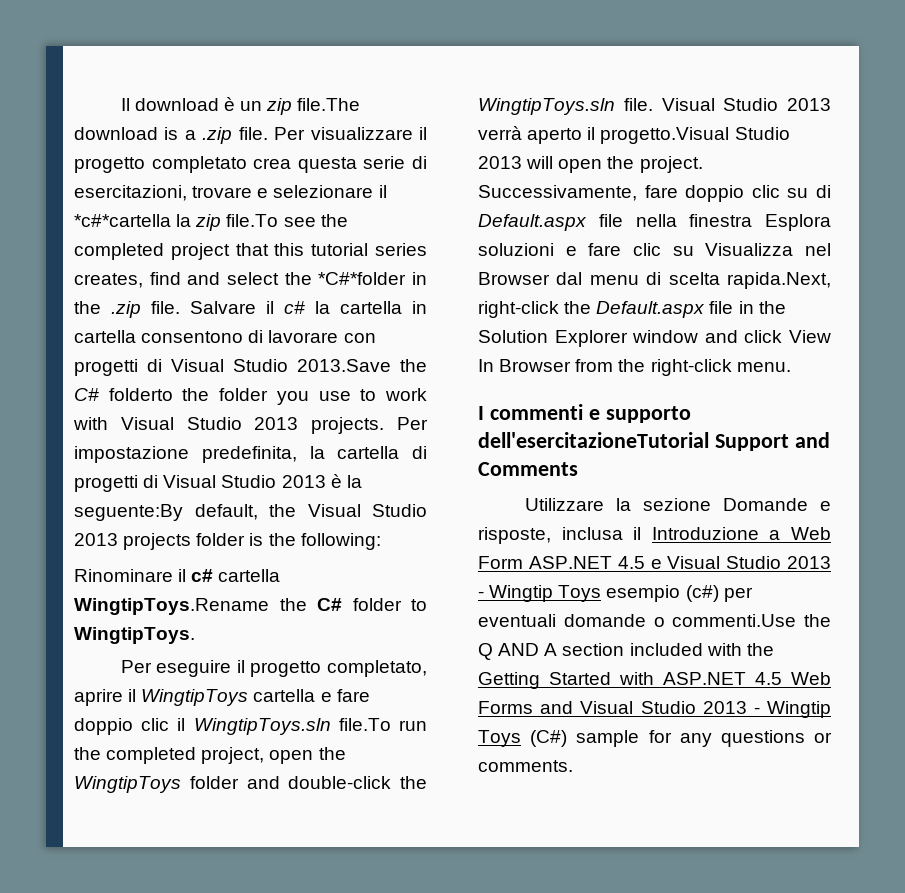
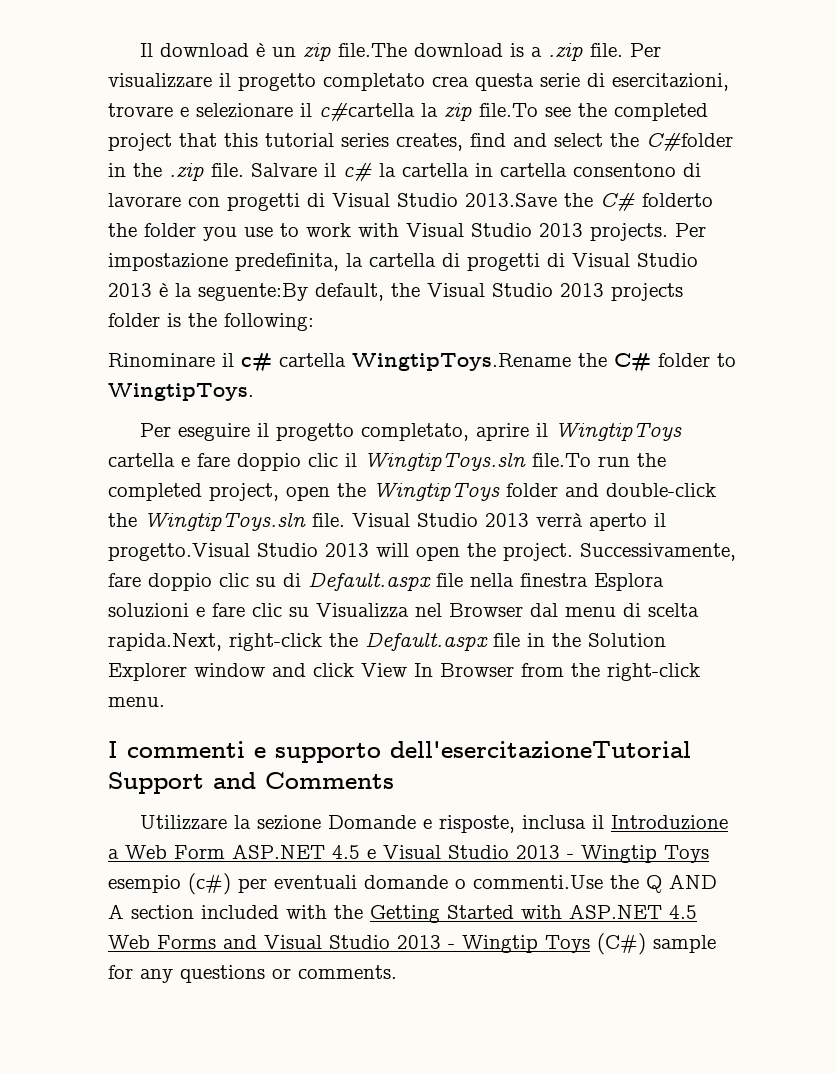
[74,214,171,227] *c#*cartella -> [319,103,415,121] c#cartella
[318,272,407,285] *C#*folder -> [646,133,733,151] C#folder

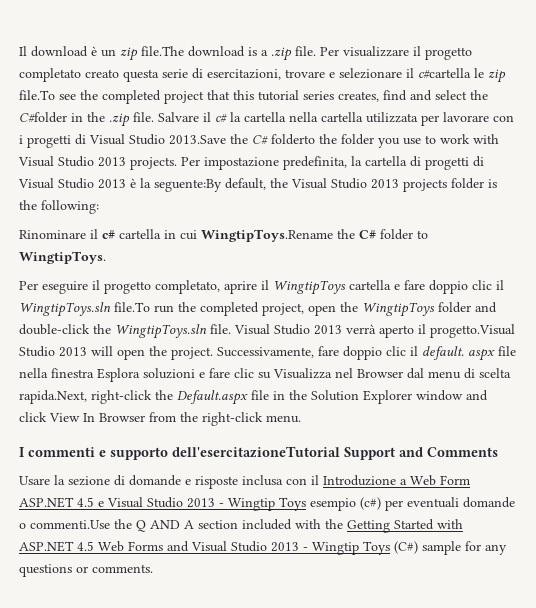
[432,76,469,87] crea -> [85,69,119,78] creato
[421,103,438,117] la -> [474,68,484,78] le
[475,163,701,177] in cartella consentono di -> [289,112,439,126] nella cartella utilizzata per
(220, 202) none -> [19,135,23,144] i
(346, 360) none -> [164,230,197,240] in cui
[256,572,431,591] su di Default.aspx -> [410,346,495,361] il default. aspx
[140,815,228,830] Utilizzare -> [19,476,50,485] Usare
[328,815,587,833] Domande e risposte, inclusa -> [114,475,307,489] di domande e risposte inclusa con

